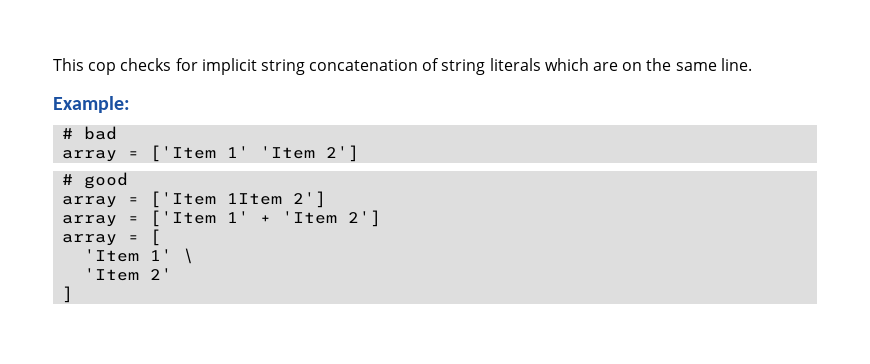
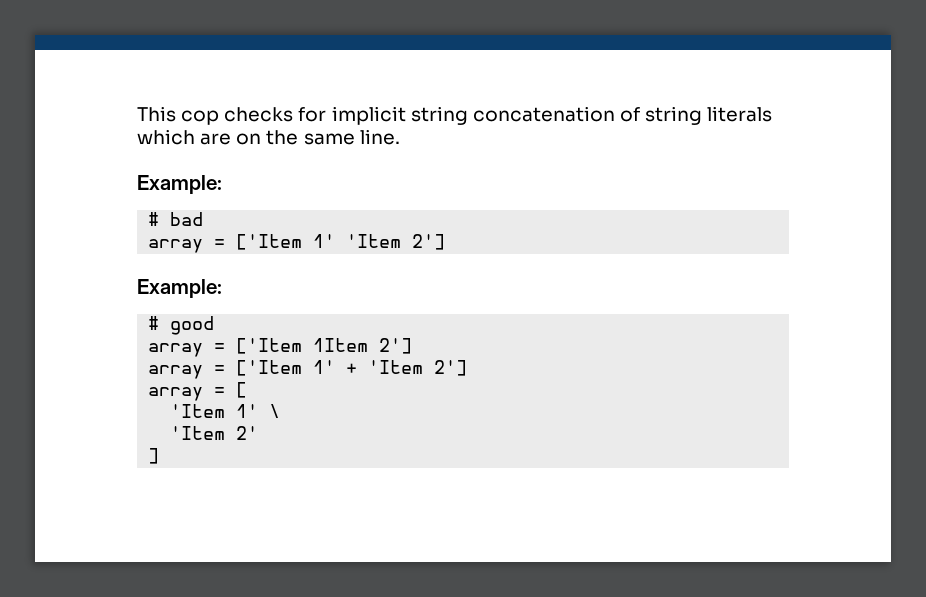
(360, 153) none -> [137,279,222,298] // Example:

